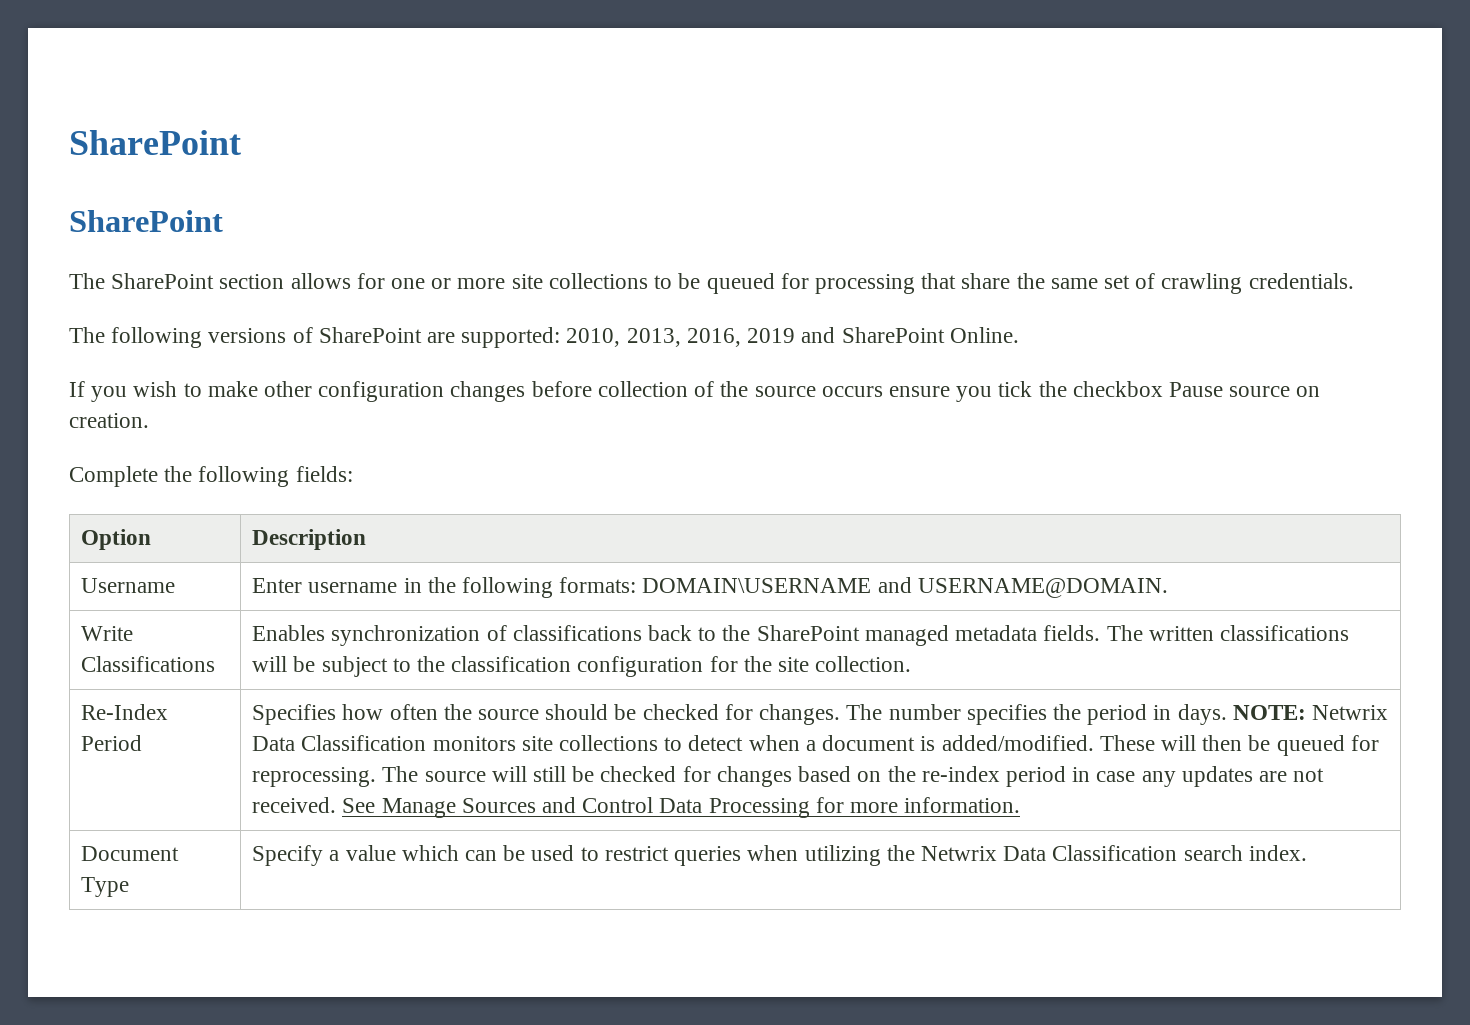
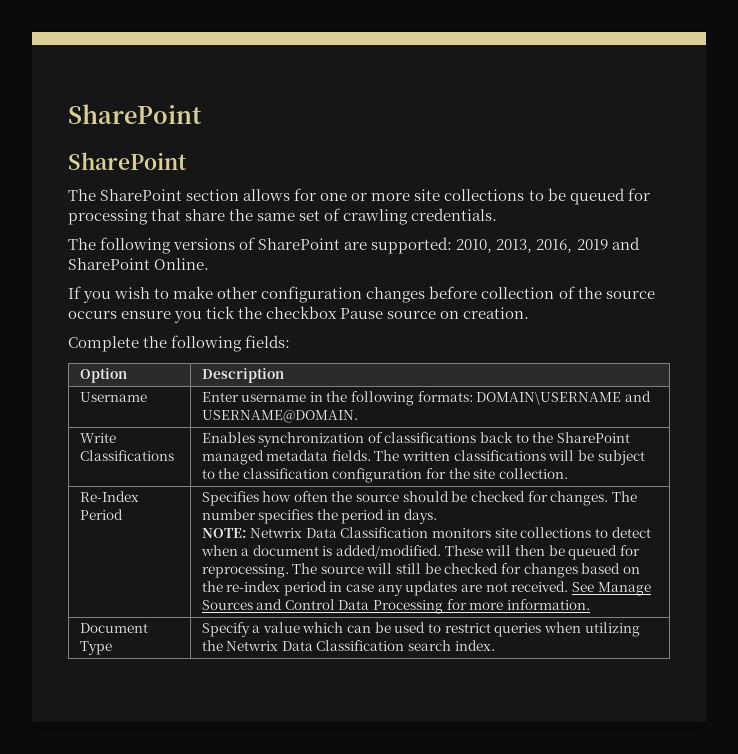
(1227, 714) none -> (437, 516) //

